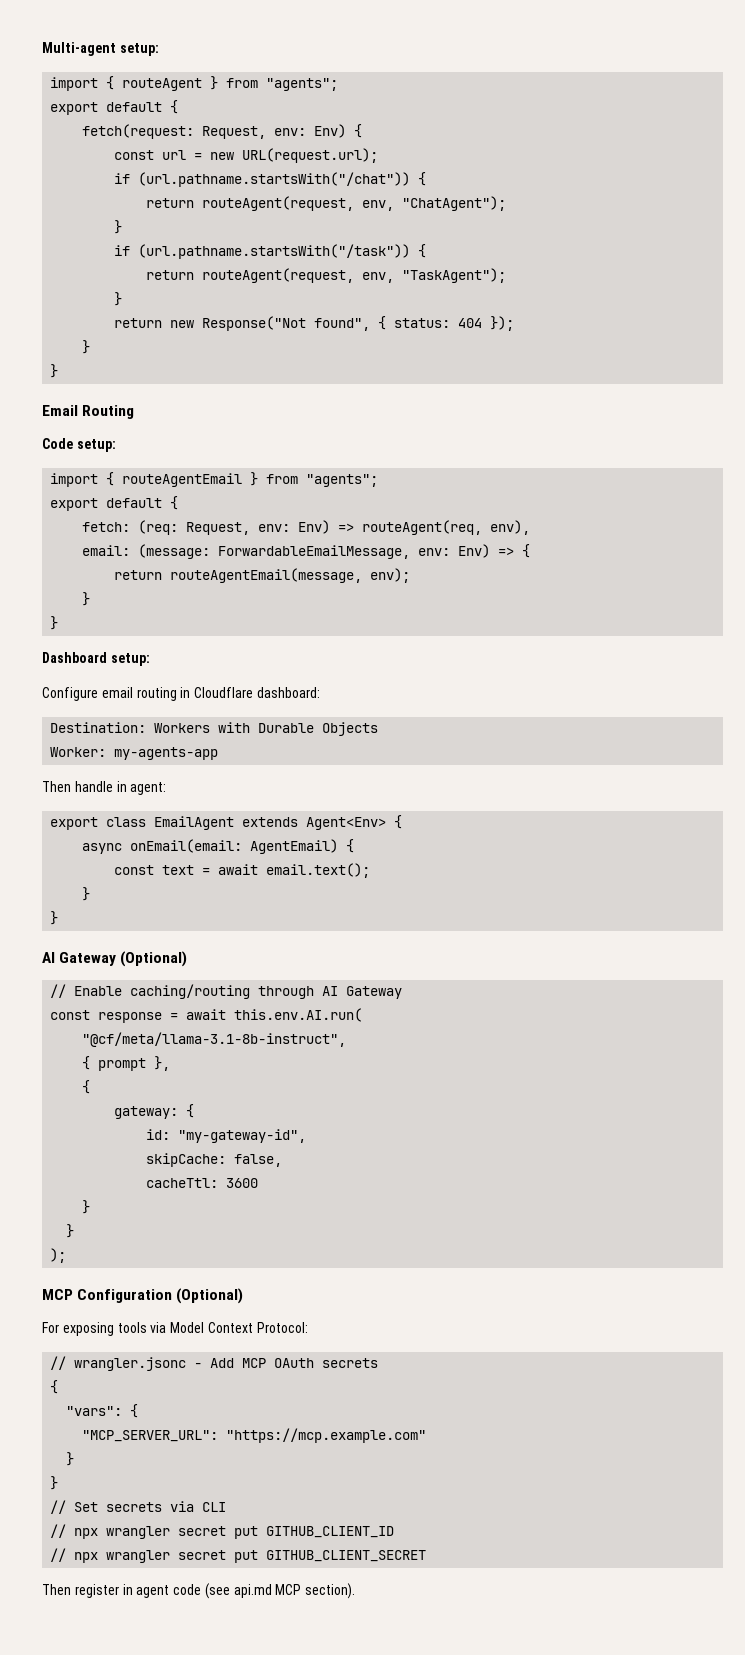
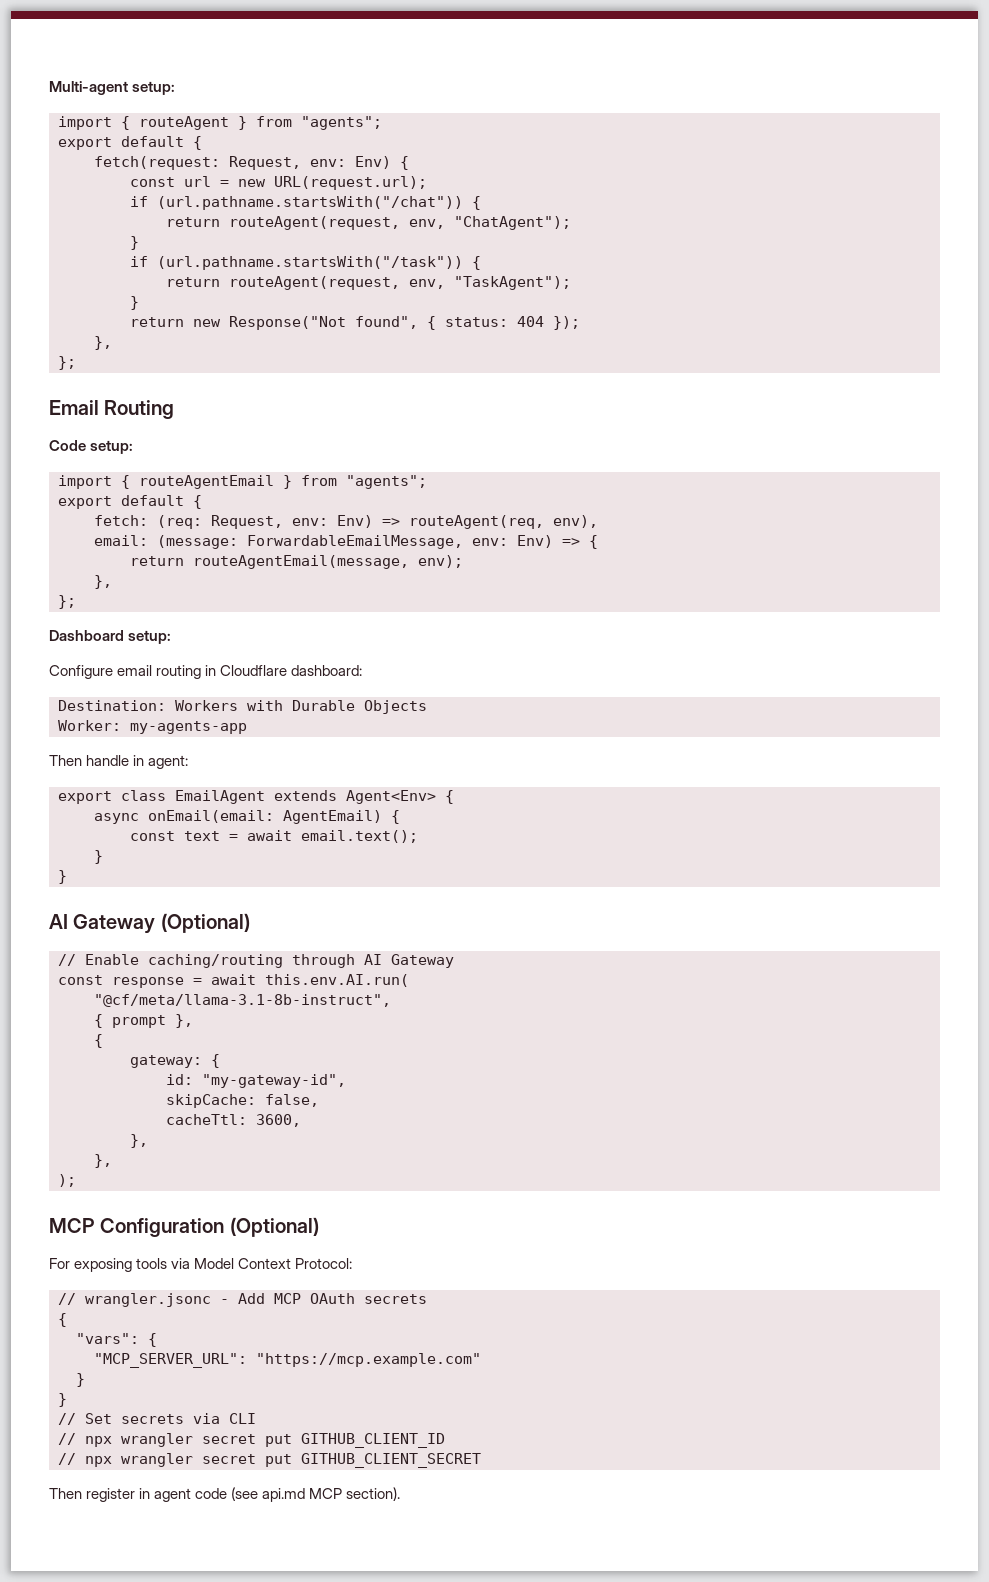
[82,340,91,354] [50,364,59,378] } // } -> [94,336,112,350] [58,356,76,370] }, // };
[82,592,91,606] [50,616,59,630] } // } -> [94,575,112,589] [58,595,76,609] }, // };
[226,1178,259,1188] [82,1200,91,1214] [66,1224,75,1238] 3600 // } // } -> [256,1114,301,1127] [130,1134,148,1148] [94,1154,112,1168] 3600, // }, // },

